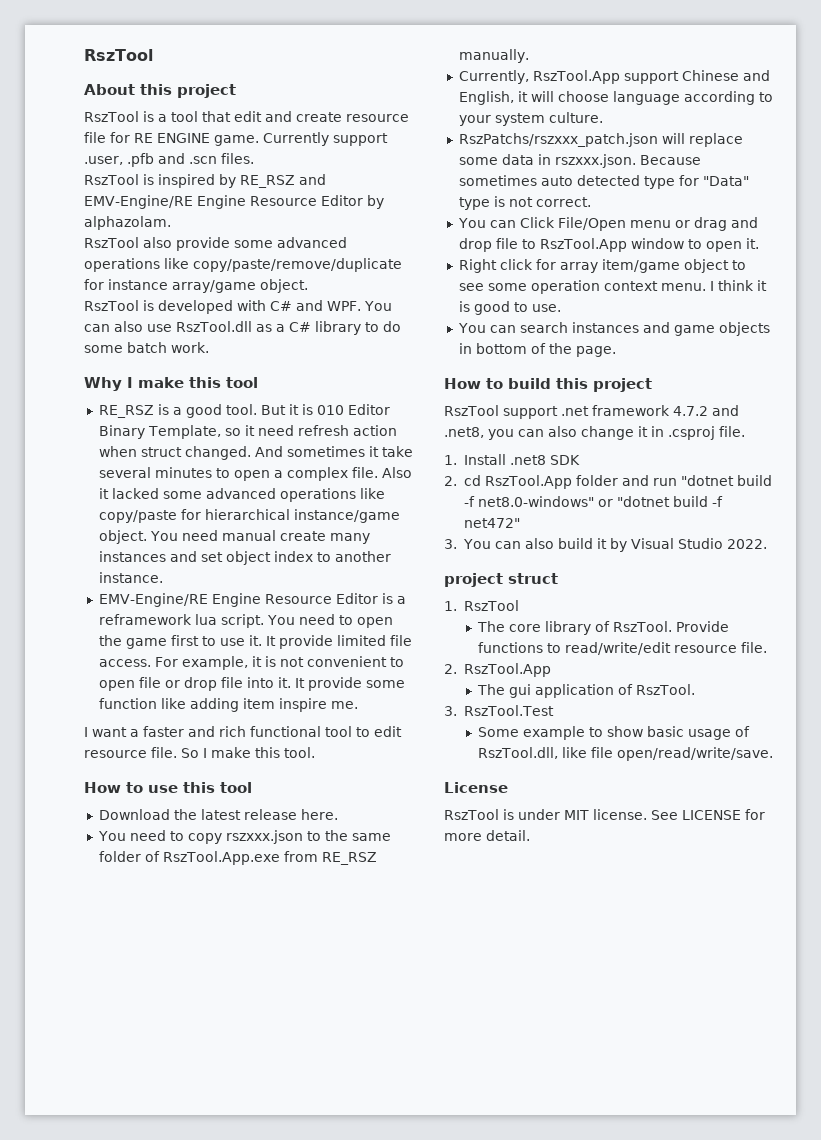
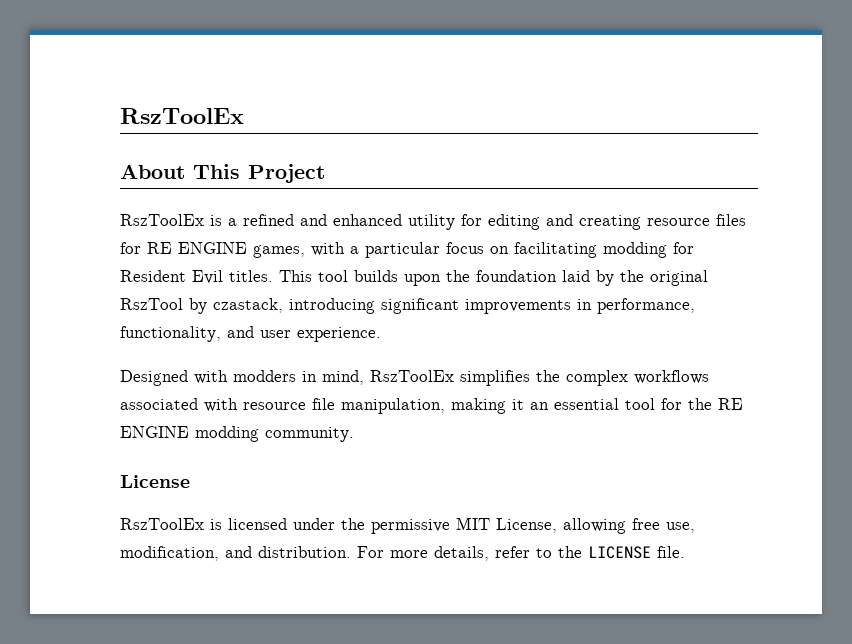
[84,49,153,61] RszTool -> [120,108,244,124] RszToolEx
[140,84,236,98] [84,111,409,122] [84,132,388,146] [84,153,254,167] [84,174,326,188] [84,195,384,209] [84,216,171,230] [84,237,347,251] [84,258,402,272] [84,279,308,293] [84,300,392,314] [84,321,401,335] [84,342,209,353] [84,377,258,391] [98,404,390,418] [98,425,397,439] [98,446,413,460] [98,467,412,481] [98,488,385,502] [98,509,400,523] [98,530,370,544] [98,551,391,565] [98,572,163,583] [98,593,406,607] [98,614,393,628] [98,635,412,649] [98,656,404,670] [98,677,405,691] [98,698,358,712] [84,726,402,737] [84,747,315,758] [84,782,252,793] [98,809,338,820] [97,830,391,844] [98,851,377,865] [458,49,529,63] [458,70,770,84] [458,91,773,105] [458,112,603,126] [458,133,743,147] [458,154,701,168] [458,175,749,189] [458,196,591,210] [457,217,758,231] [458,238,759,252] [458,259,746,273] [458,280,767,294] [458,301,561,315] [457,322,770,336] [458,343,616,357] [444,378,652,392] [444,405,739,419] [444,426,745,440] [444,454,580,465] [444,475,772,489] [463,496,723,507] [463,518,520,528] [444,538,767,552] [444,573,558,587] [444,600,519,611] [476,621,729,635] [477,642,767,655] [444,663,551,677] [476,684,695,698] [444,705,554,716] [477,726,750,740] [477,747,773,761] [444,782,508,793] [444,809,765,820] [444,830,530,841] this project // RszTool is a tool that edit and create resource file for RE ENGINE game. Currently support .user, .pfb and .scn files. // RszTool is inspired by RE_RSZ and EMV-Engine/RE Engine Resource Editor by alphazolam. // RszTool also provide some advanced operations like copy/paste/remove/duplicate for instance array/game object. // RszTool is developed with C# and WPF. You can also use RszTool.dll as a C# library to do some batch work. // Why I make this tool // RE_RSZ is a good tool. But it is 010 Editor Binary Template, so it need refresh action when struct changed. And sometimes it take several minutes to open a complex file. Also it lacked some advanced operations like copy/paste for hierarchical instance/game object. You need manual create many instances and set object index to another instance. // EMV-Engine/RE Engine Resource Editor is a reframework lua script. You need to open the game first to use it. It provide limited file access. For example, it is not convenient to open file or drop file into it. It provide some function like adding item inspire me. // I want a faster and rich functional tool to edit resource file. So I make this tool. // How to use this tool // Download the latest release here. // You need to copy rszxxx.json to the same folder of RszTool.App.exe from RE_RSZ manually. // Currently, RszTool.App support Chinese and English, it will choose language according to your system culture. // RszPatchs/rszxxx_patch.json will replace some data in rszxxx.json. Because sometimes auto detected type for "Data" type is not correct. // You can Click File/Open menu or drag and drop file to RszTool.App window to open it. // Right click for array item/game object to see some operation context menu. I think it is good to use. // You can search instances and game objects in bottom of the page. // How to build this project // RszTool support .net framework 4.7.2 and .net8, you can also change it in .csproj file. // 1. Install .net8 SDK // 2. cd RszTool.App folder and run "dotnet build -f net8.0-windows" or "dotnet build -f net472" // 3. You can also build it by Visual Studio 2022. // project struct // 1. RszTool // The core library of RszTool. Provide functions to read/write/edit resource file. // 2. RszTool.App // The gui application of RszTool. // 3. RszTool.Test // Some example to show basic usage of RszTool.dll, like file open/read/write/save. // License // RszTool is under MIT license. See LICENSE for more detail. -> [193,164,325,183] [120,214,746,230] [120,242,694,258] [120,270,708,286] [120,298,695,314] [120,326,381,342] [120,370,709,386] [120,398,743,414] [120,426,354,442] [120,475,190,488] [120,517,695,534] [120,546,685,561] This Project // RszToolEx is a refined and enhanced utility for editing and creating resource files for RE ENGINE games, with a particular focus on facilitating modding for Resident Evil titles. This tool builds upon the foundation laid by the original RszTool by czastack, introducing significant improvements in performance, functionality, and user experience. // Designed with modders in mind, RszToolEx simplifies the complex workflows associated with resource file manipulation, making it an essential tool for the RE ENGINE modding community. // License // RszToolEx is licensed under the permissive MIT License, allowing free use, modification, and distribution. For more details, refer to the LICENSE file.

